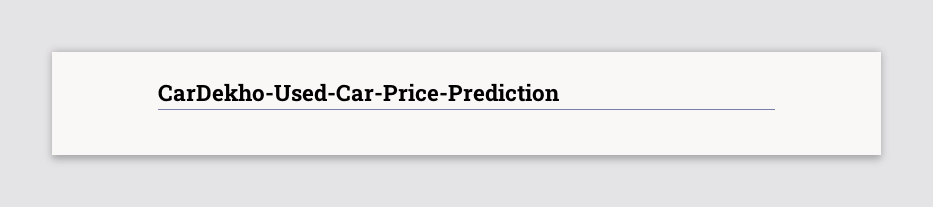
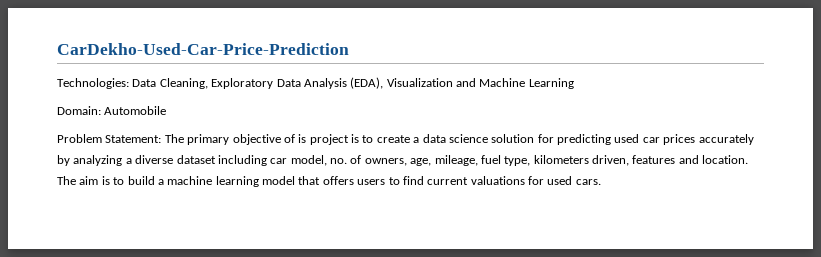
(559, 92) none -> [57,77,574,89] [57,106,167,115] [57,134,754,145] [57,155,749,166] [57,176,601,187] // Technologies: Data Cleaning, Exploratory Data Analysis (EDA), Visualization and Machine Learning // Domain: Automobile // Problem Statement: The primary objective of is project is to create a data science solution for predicting used car prices accurately by analyzing a diverse dataset including car model, no. of owners, age, mileage, fuel type, kilometers driven, features and location. The aim is to build a machine learning model that offers users to find current valuations for used cars.

